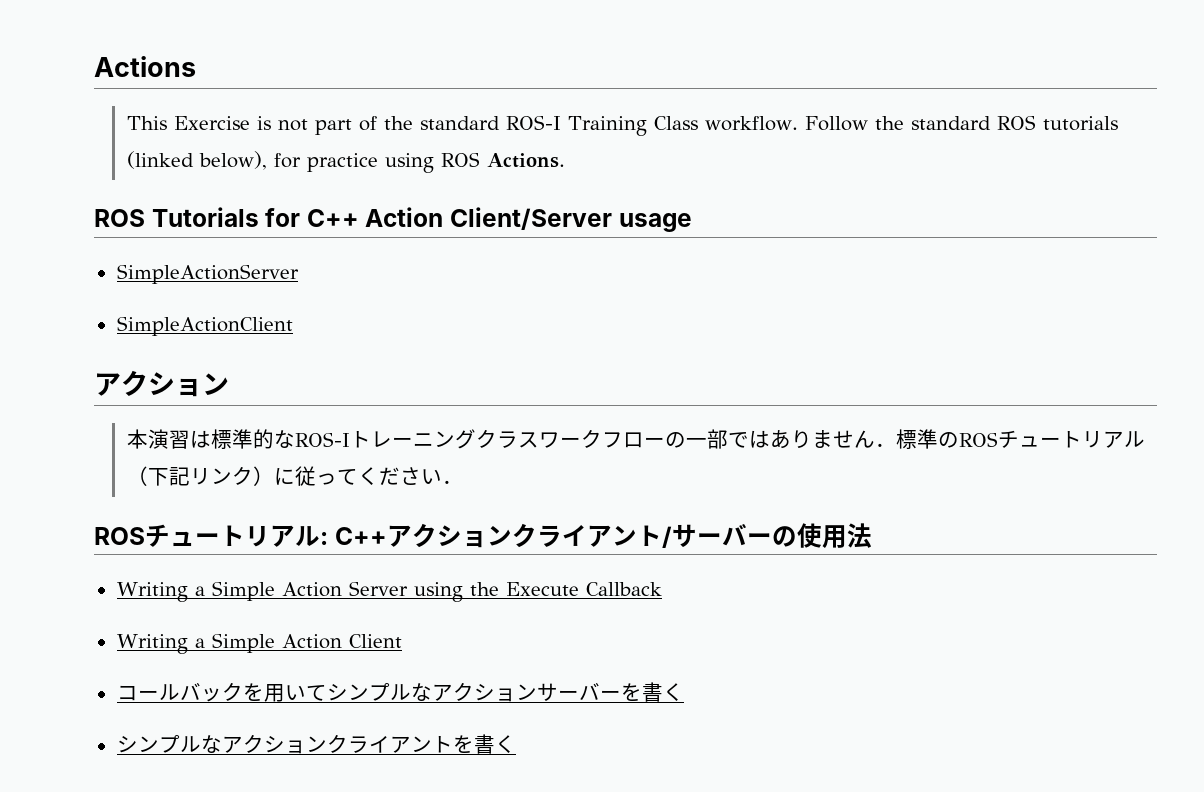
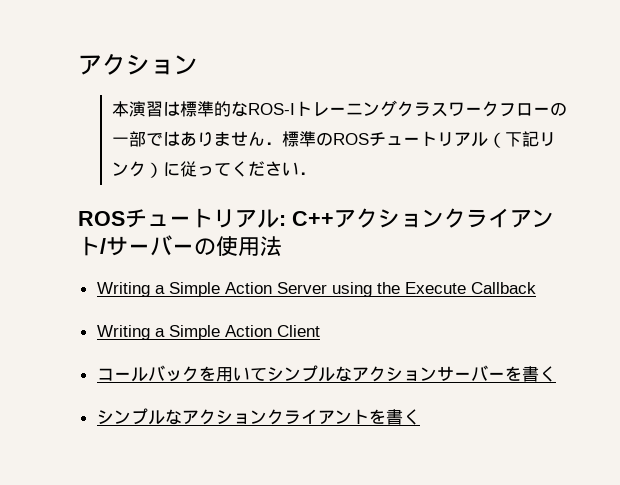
[94,56,196,77] [126,115,1118,136] [126,151,565,173] [94,207,692,232] [116,264,299,284] [116,316,293,336] Actions // This Exercise is not part of the standard ROS-I Training Class workflow. Follow the standard ROS tutorials (linked below), for practice using ROS Actions. // ROS Tutorials for C++ Action Client/Server usage // SimpleActionServer // SimpleActionClient // -> (78, 65) none

